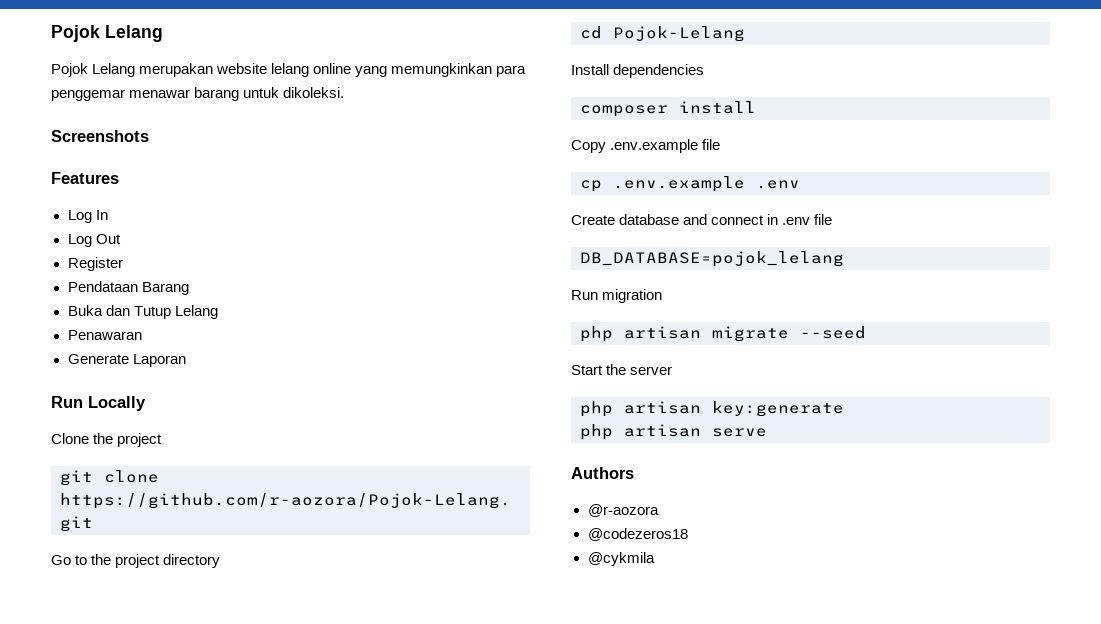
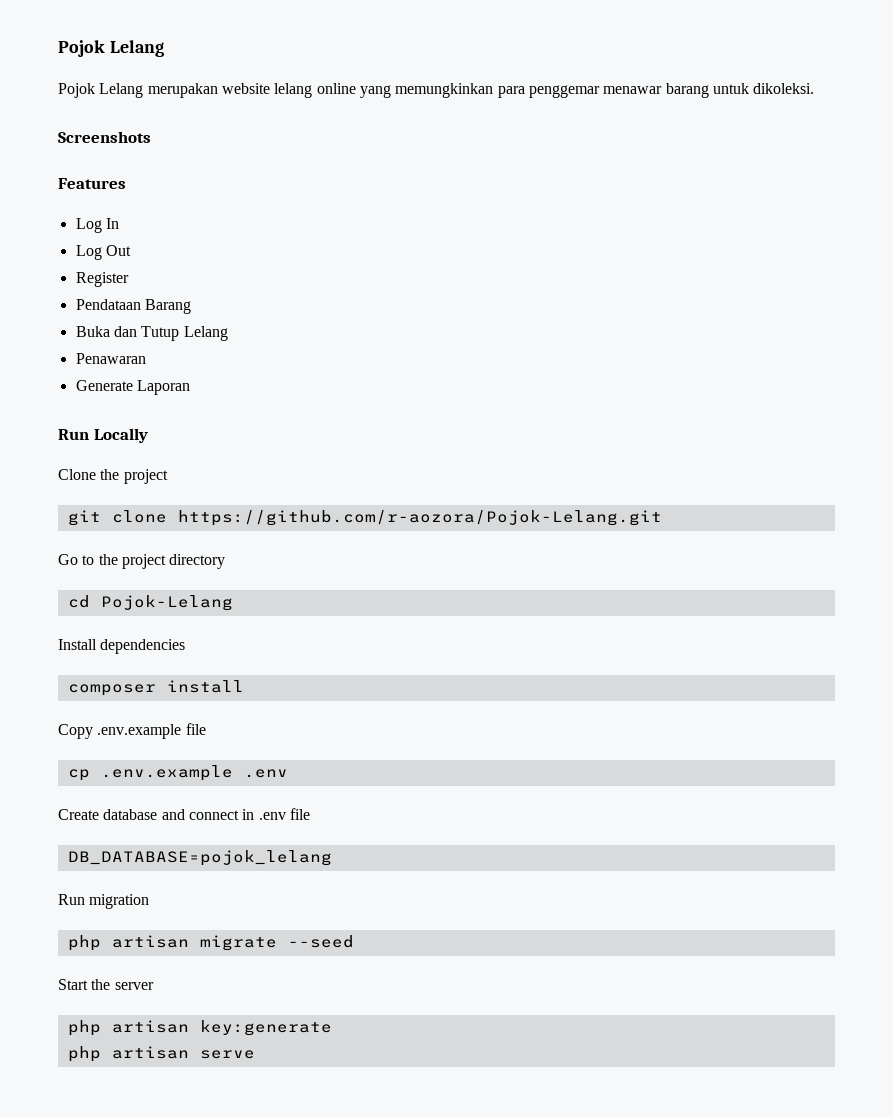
[571,467,634,479] [587,504,659,517] [587,528,688,541] [587,552,655,566] // Authors // @r-aozora // @codezeros18 // @cykmila -> (255, 1054) none

